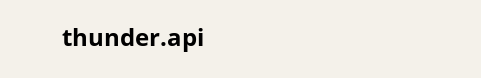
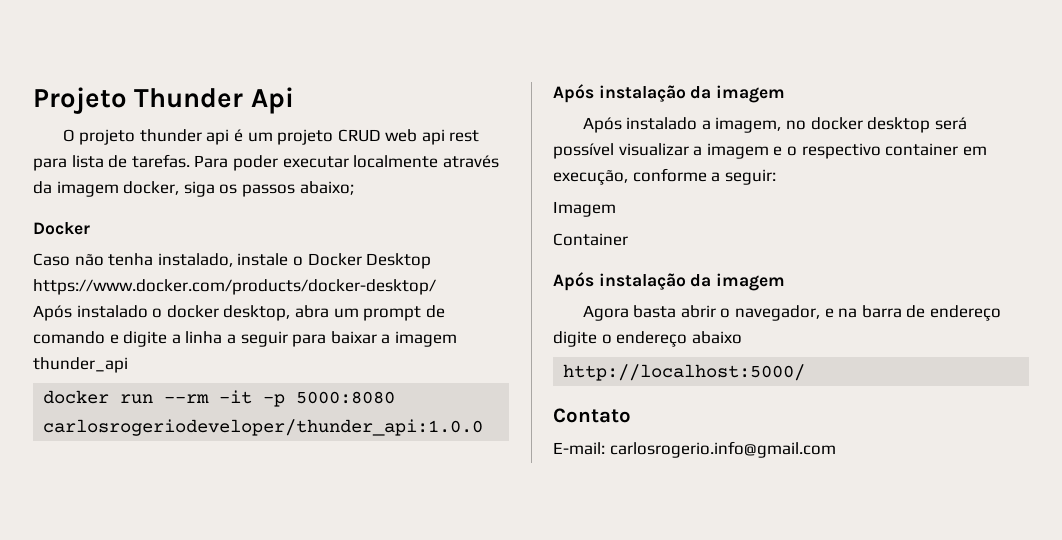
[62,28,204,52] thunder.api -> [33,87,294,114] [62,129,480,145] [33,154,499,171] [33,181,354,197] [33,222,90,235] [33,253,432,269] [33,279,436,295] [33,305,445,321] [33,331,457,347] [33,357,128,373] [43,390,396,407] [43,419,484,436] [553,84,786,103] [582,117,967,133] [553,143,987,159] [553,168,776,185] [553,201,616,217] [553,233,628,246] [553,272,786,291] [582,305,1001,321] [553,331,742,347] [563,364,806,381] [553,408,631,423] [553,441,836,458] Projeto Thunder Api // O projeto thunder api é um projeto CRUD web api rest para lista de tarefas. Para poder executar localmente através da imagem docker, siga os passos abaixo; // Docker // Caso não tenha instalado, instale o Docker Desktop https://www.docker.com/products/docker-desktop/ // Após instalado o docker desktop, abra um prompt de comando e digite a linha a seguir para baixar a imagem thunder_api // docker run --rm -it -p 5000:8080 carlosrogeriodeveloper/thunder_api:1.0.0 // Após instalação da imagem // Após instalado a imagem, no docker desktop será possível visualizar a imagem e o respectivo container em execução, conforme a seguir: // Imagem // Container // Após instalação da imagem // Agora basta abrir o navegador, e na barra de endereço digite o endereço abaixo // http://localhost:5000/ // Contato // E-mail: carlosrogerio.info@gmail.com

